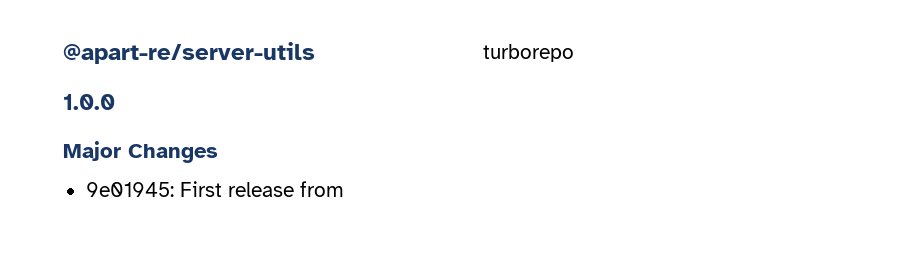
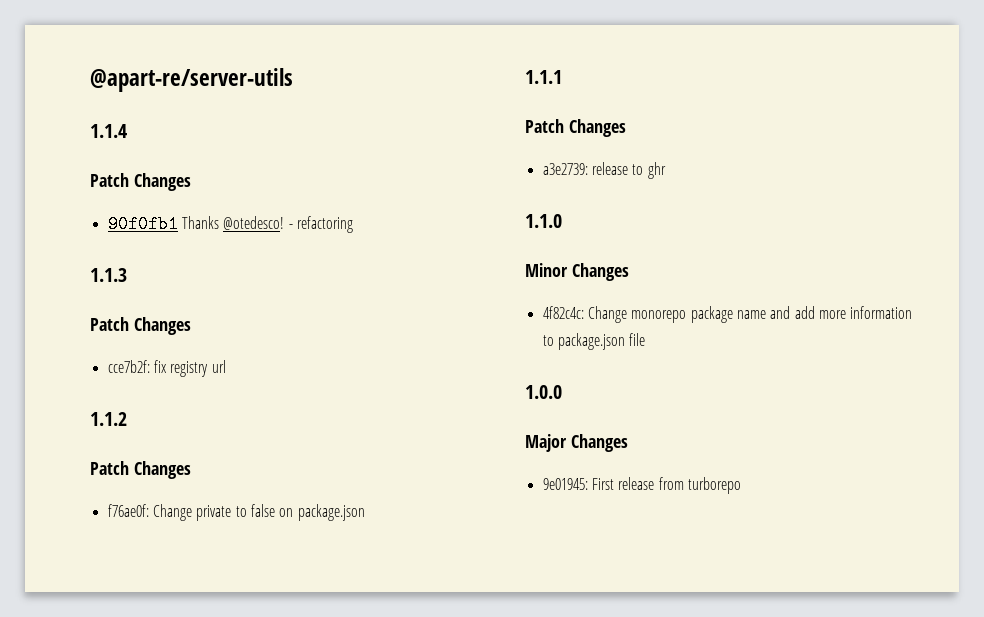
(315, 53) none -> [90,124,127,138] [90,173,191,191] [107,215,353,233] [90,268,127,282] [90,317,191,335] [107,360,226,377] [90,412,127,426] [90,461,191,479] [107,504,365,521] [525,70,562,84] [525,119,626,137] [542,162,666,179] [525,214,562,228] [525,263,629,281] [542,306,913,323] [542,333,646,350] // 1.1.4 // Patch Changes // 90f0fb1 Thanks @otedesco! - refactoring // 1.1.3 // Patch Changes // cce7b2f: fix registry url // 1.1.2 // Patch Changes // f76ae0f: Change private to false on package.json // 1.1.1 // Patch Changes // a3e2739: release to ghr // 1.1.0 // Minor Changes // 4f82c4c: Change monorepo package name and add more information to package.json file

